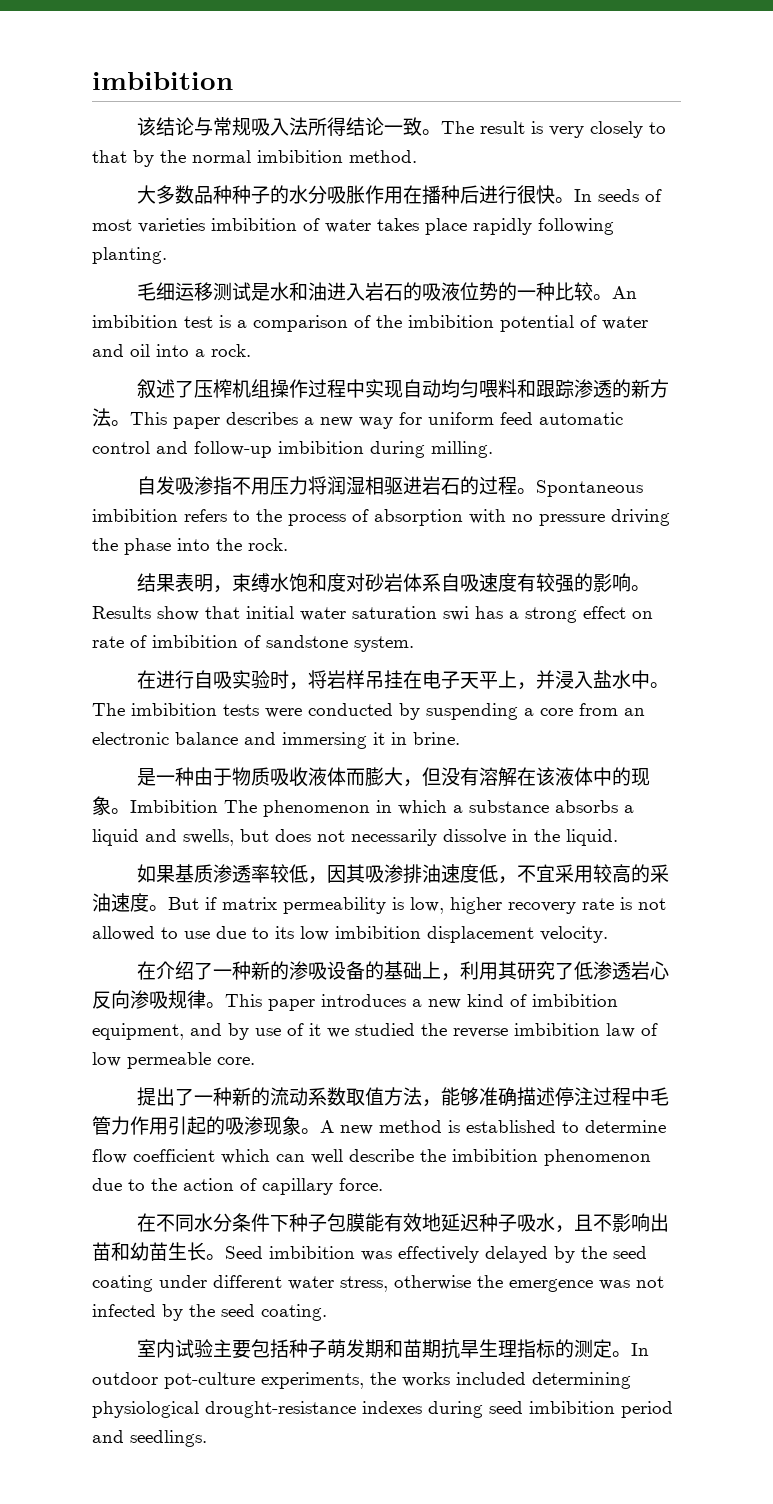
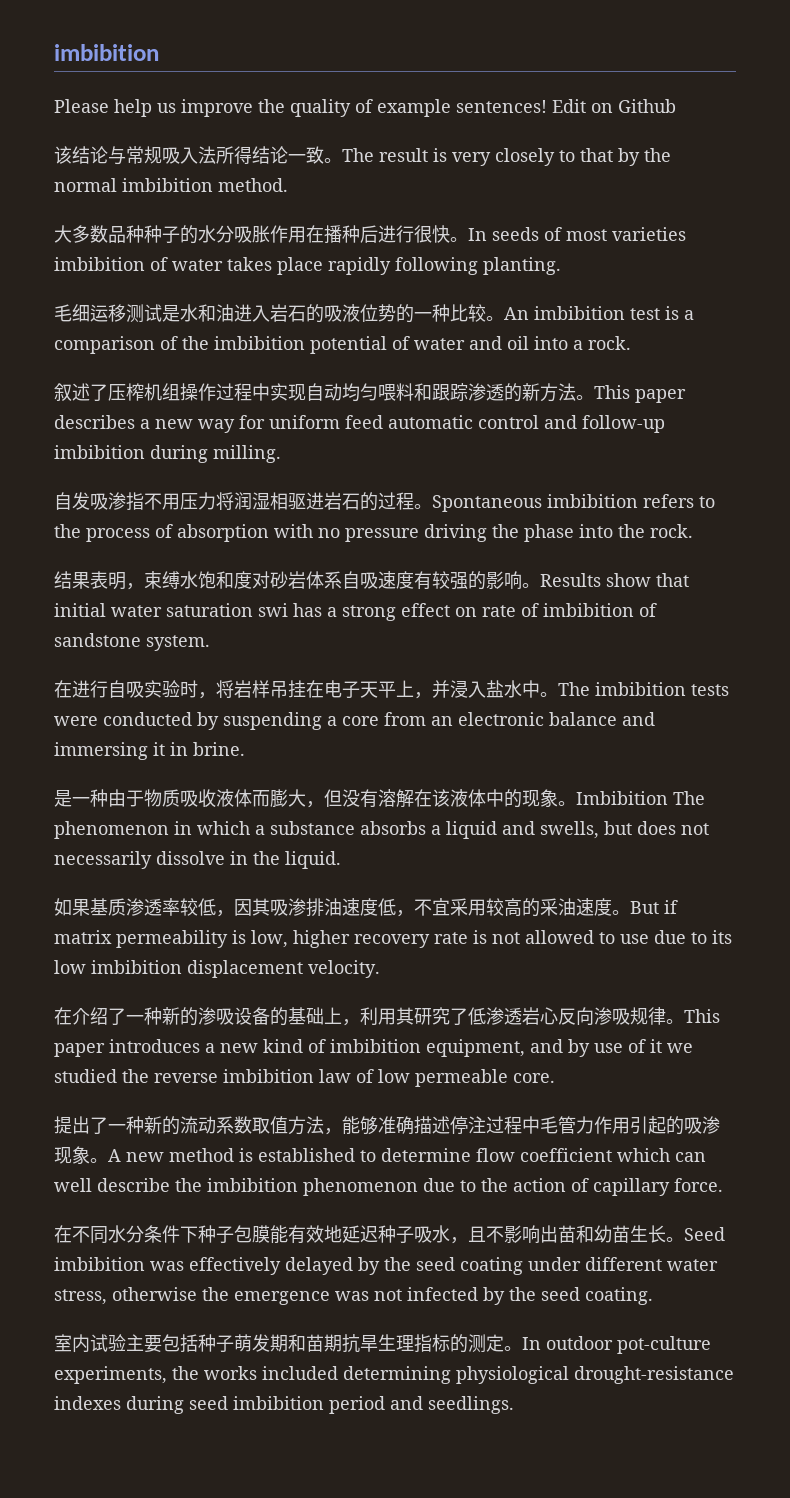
[92,72,233,90] imbibition -> [54,44,159,61] [54,99,676,117] imbibition // Please help us improve the quality of example sentences! Edit on Github

